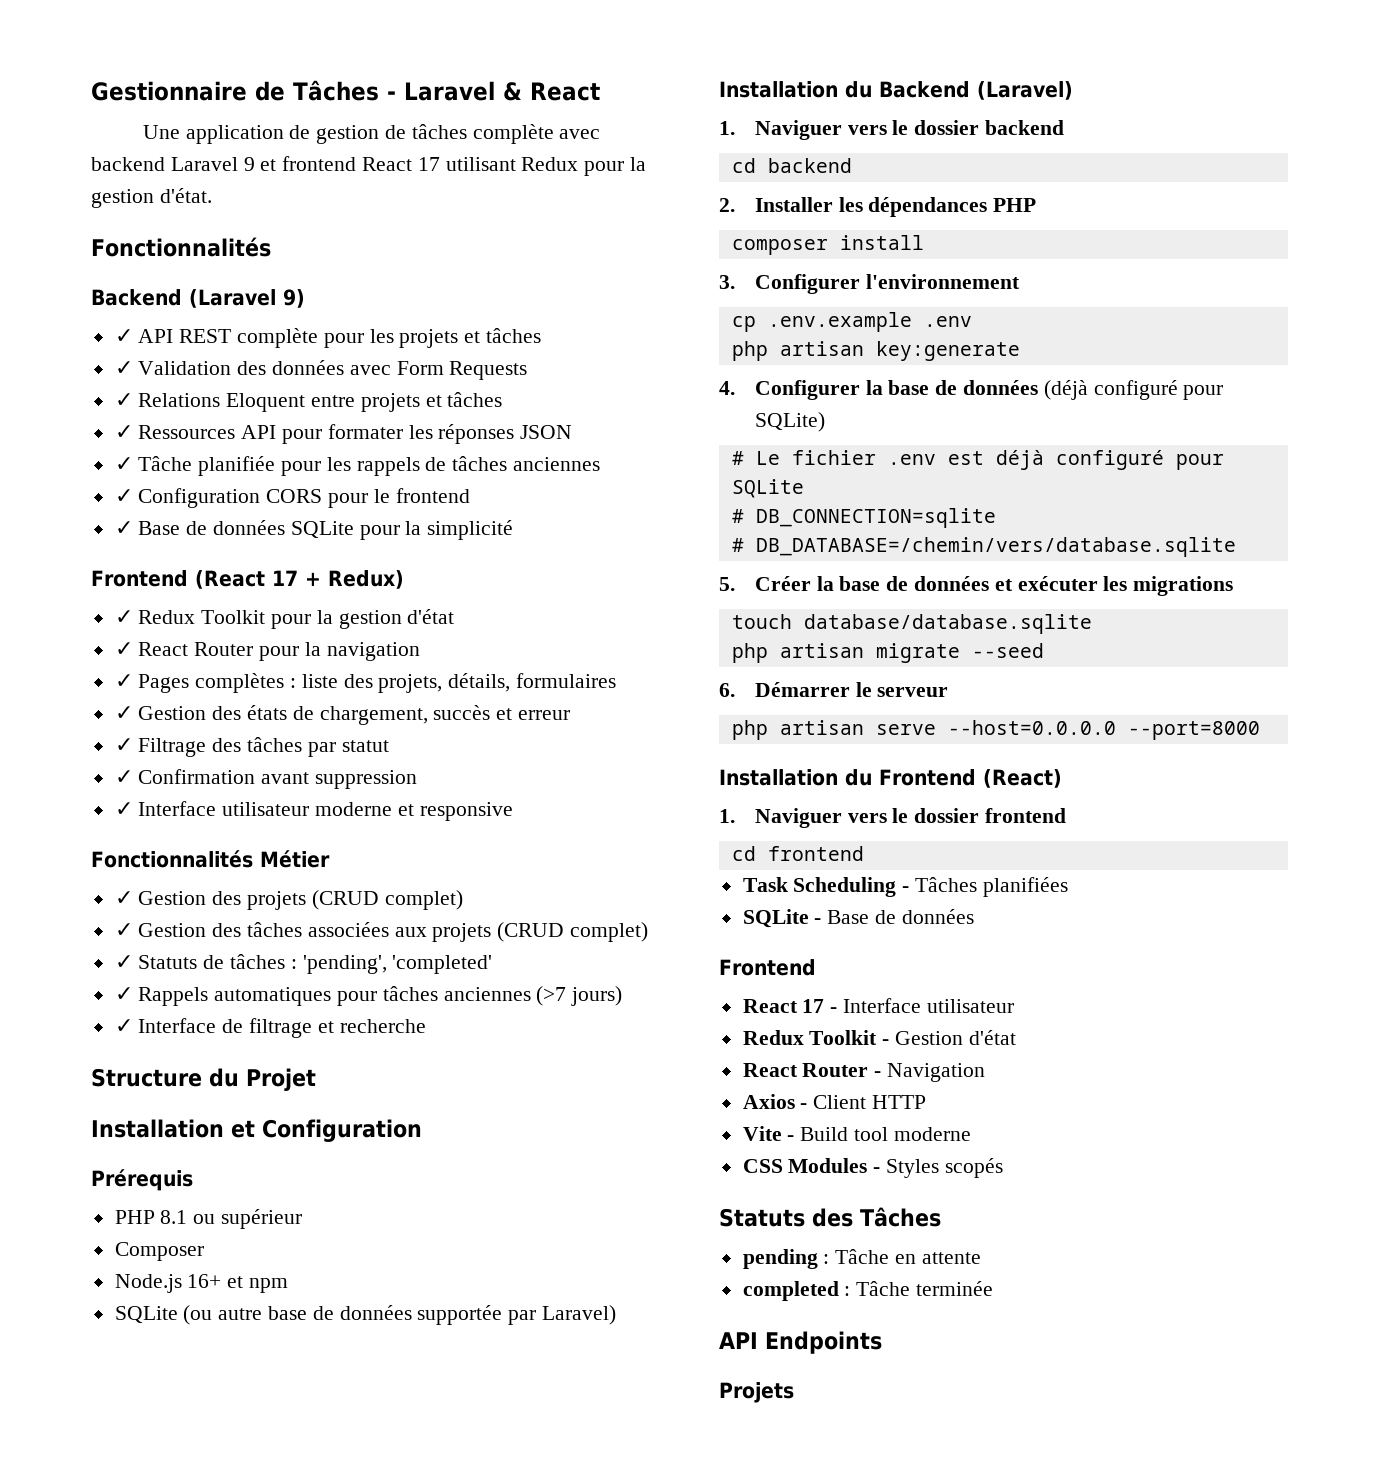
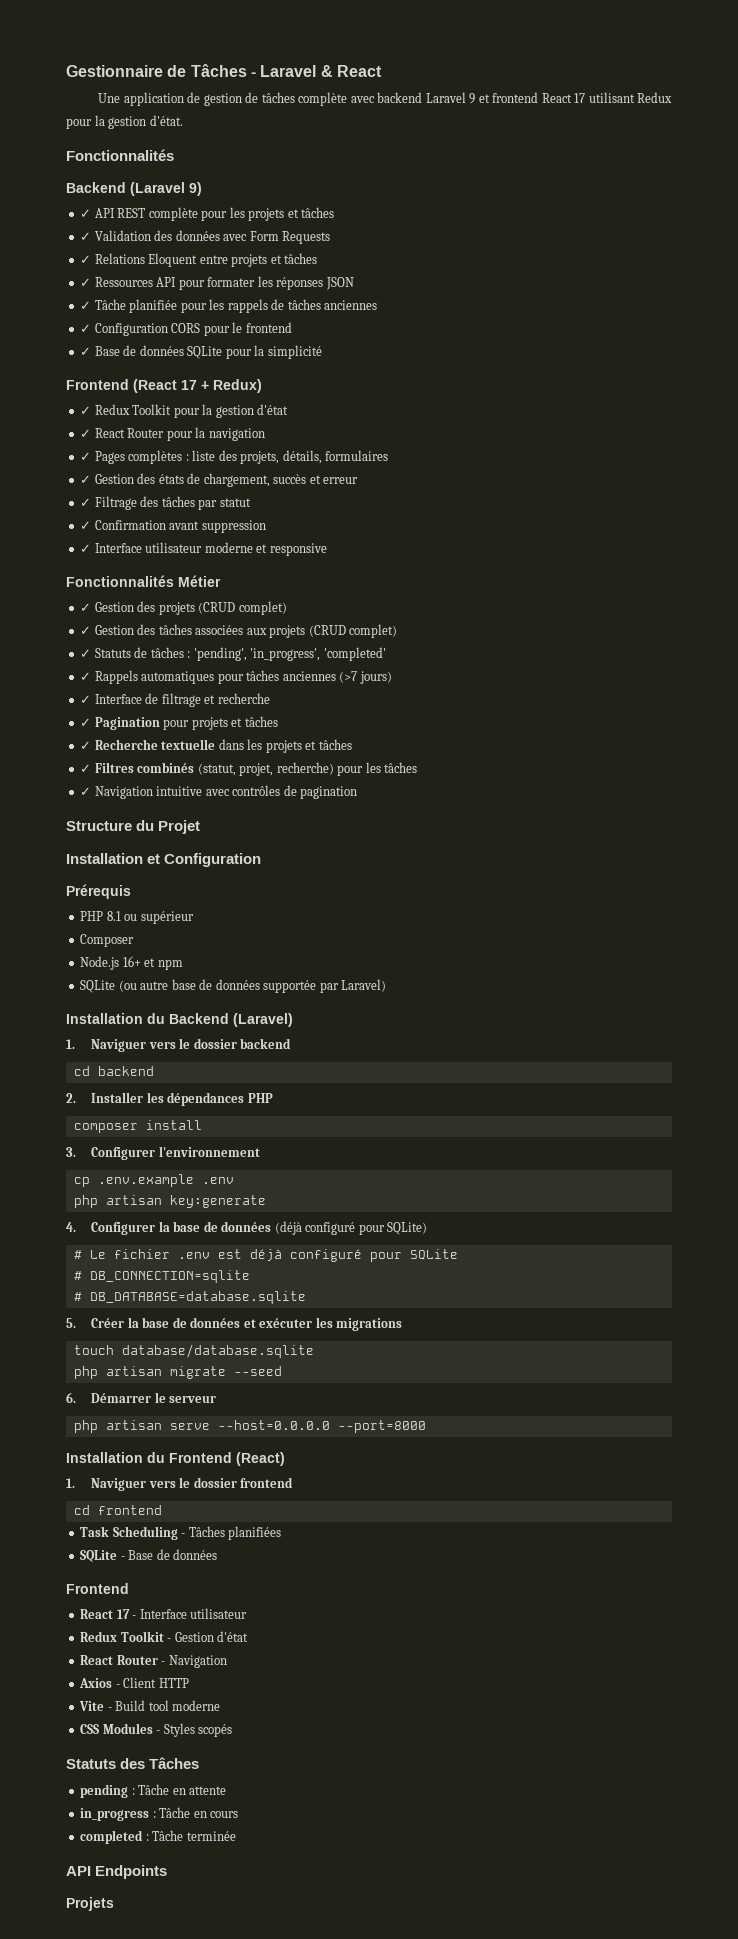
(387, 964) none -> [250,648,321,661] 'in_progress',
(426, 1026) none -> [80,716,278,730] [80,739,352,753] [80,762,418,776] [80,785,358,799] // ✓ Pagination pour projets et tâches // ✓ Recherche textuelle dans les projets et tâches // ✓ Filtres combinés (statut, projet, recherche) pour les tâches // ✓ Navigation intuitive avec contrôles de pagination
[755,537,1236,557] DB_DATABASE=/chemin/vers/database.sqlite -> [89,1291,306,1304] DB_DATABASE=database.sqlite
(981, 1258) none -> [80,1807,239,1821] // in_progress : Tâche en cours

